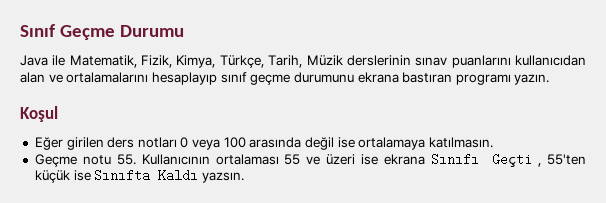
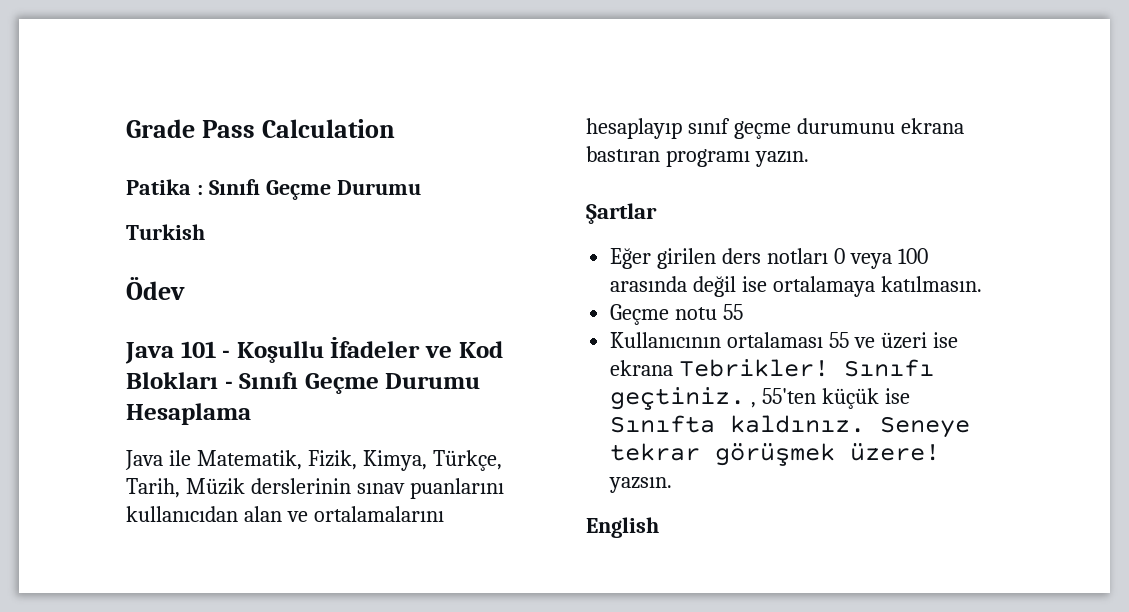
[20,24,184,40] Sınıf Geçme Durumu -> [126,119,395,138] [126,179,421,200] [126,224,205,240] [126,277,185,300] [125,337,503,364] [126,372,481,394] [126,403,251,425] Grade Pass Calculation // Patika : Sınıfı Geçme Durumu // Turkish // Ödev // Java 101 - Koşullu İfadeler ve Kod Blokları - Sınıfı Geçme Durumu Hesaplama
[20,106,58,122] Koşul -> [586,203,657,224] Şartlar
[116,154,136,165] 55. -> [723,304,744,320] 55 //
[431,153,533,167] Sınıfı Geçti -> [679,359,935,377] [610,387,746,410] Tebrikler! Sınıfı geçtiniz.
[158,169,199,182] Kaldı -> [730,415,971,438] [610,443,941,466] kaldınız. Seneye tekrar görüşmek üzere!
(244, 177) none -> [586,517,659,538] // English

